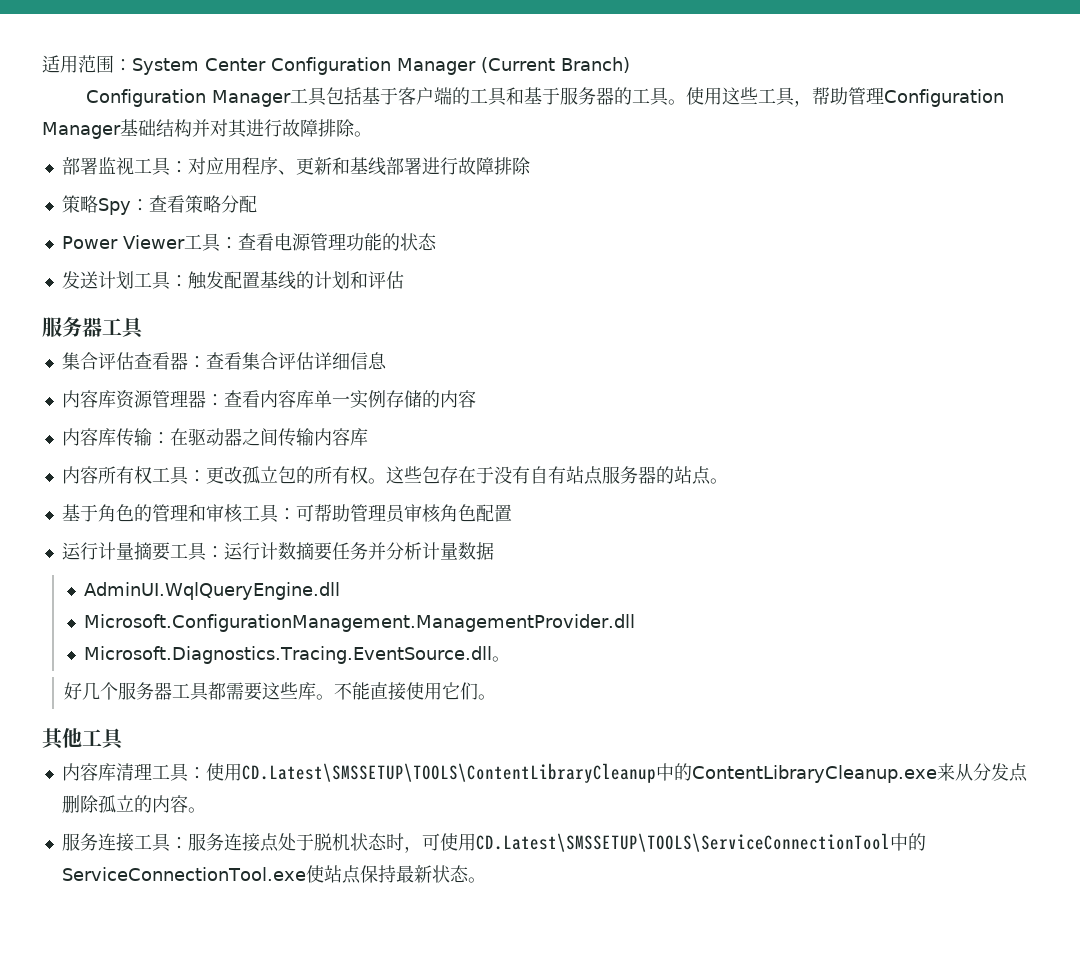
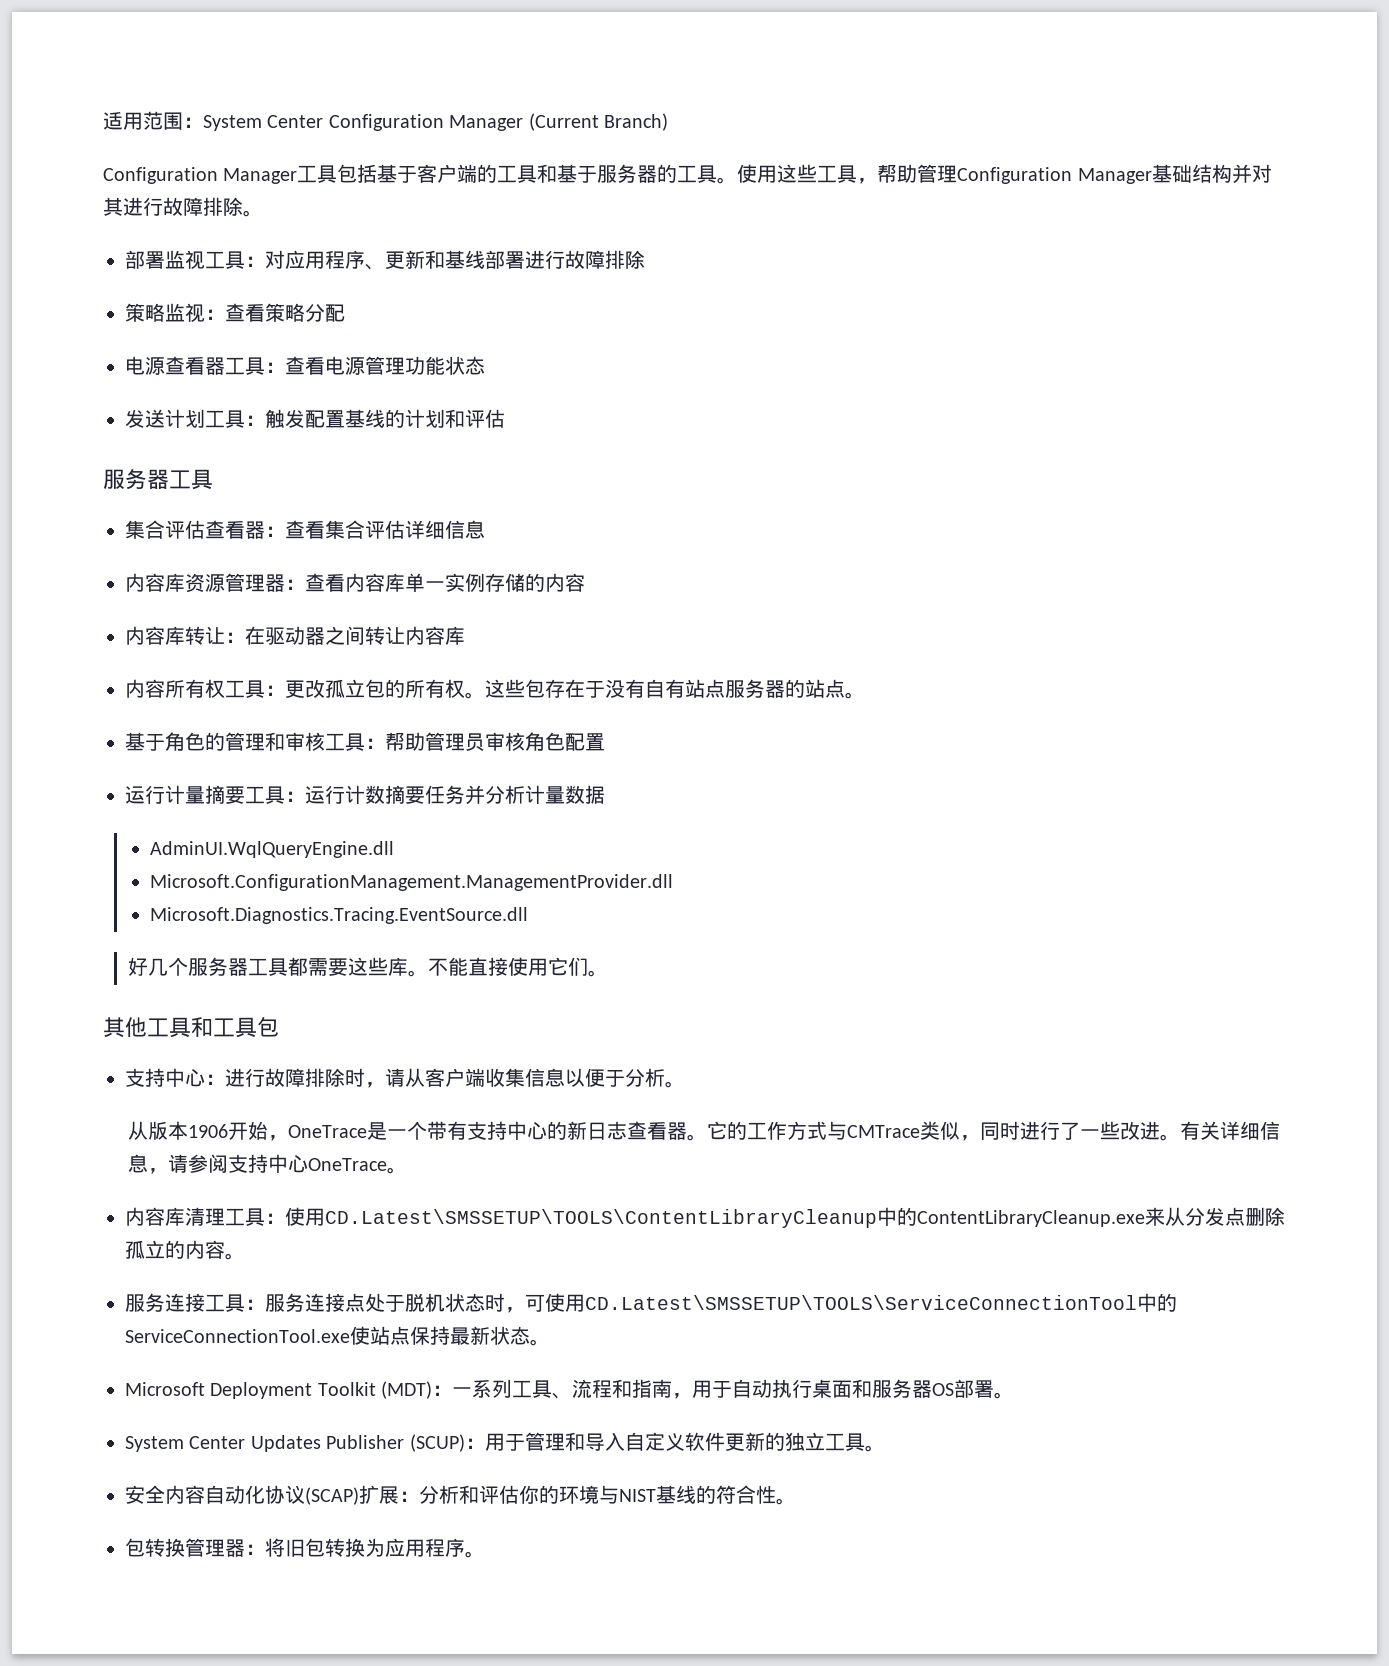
[97,198,131,215] Spy -> [165,303,205,323] 监视
[61,235,185,249] Power Viewer -> [125,356,225,375] 电源查看器
[381,233,400,251] 的 -> (445, 365) none
[115,428,152,447] 传输 -> [185,626,225,645] 转让
[277,428,314,447] 传输 -> [365,626,405,645] 转让
[295,504,314,522] 可 -> (385, 743) none
[492,656,511,662] 。 -> (528, 915) none
(125, 739) none -> [191,1017,279,1038] [125,1068,685,1088] [127,1121,1280,1141] [127,1154,407,1174] 和工具包 // 支持中心：进行故障排除时，请从客户端收集信息以便于分析。 // 从版本1906开始，OneTrace是一个带有支持中心的新日志查看器。它的工作方式与CMTrace类似，同时进行了一些改进。有关详细信息，请参阅支持中心OneTrace。
(486, 880) none -> [125,1379,1015,1399] [125,1432,885,1452] [125,1485,796,1505] [125,1538,485,1558] // Microsoft Deployment Toolkit (MDT)：一系列工具、流程和指南，用于自动执行桌面和服务器OS部署。 // System Center Updates Publisher (SCUP)：用于管理和导入自定义软件更新的独立工具。 // 安全内容自动化协议(SCAP)扩展：分析和评估你的环境与NIST基线的符合性。 // 包转换管理器：将旧包转换为应用程序。

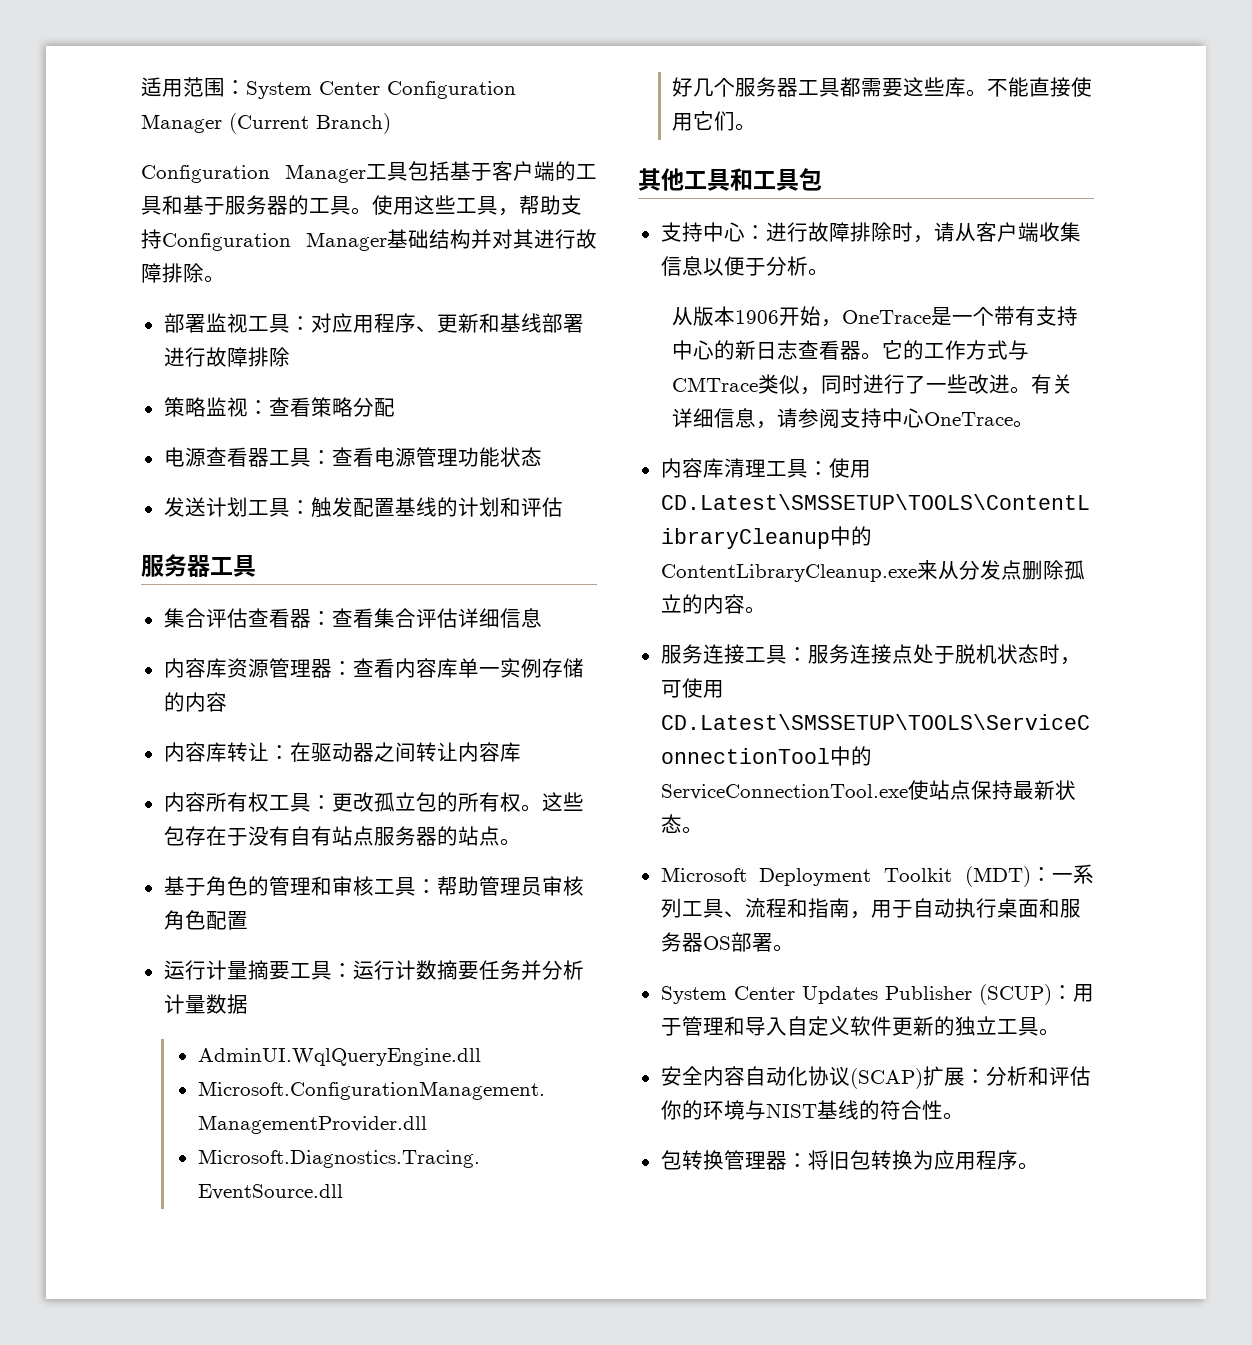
[917,164,958,183] 管理 -> [561,195,582,215] [141,229,162,249] 支持

